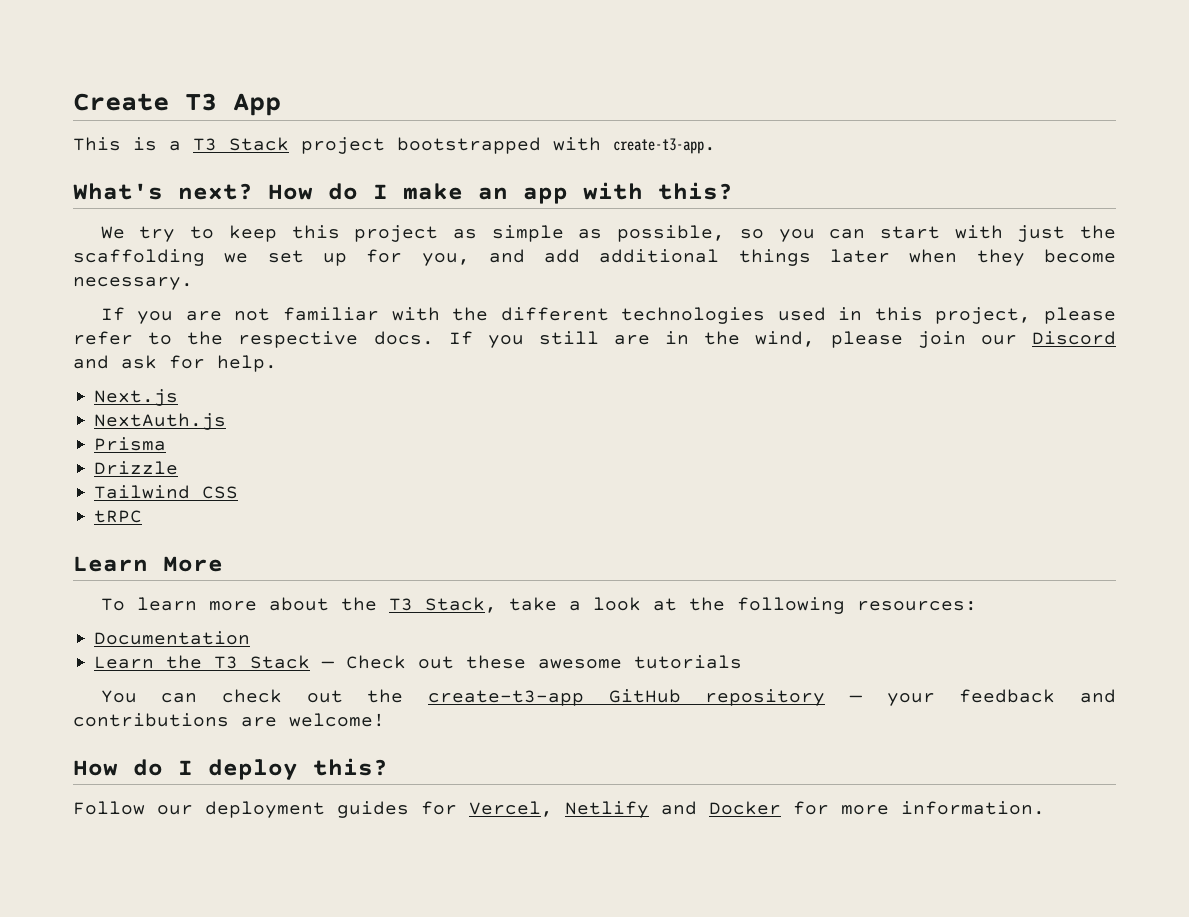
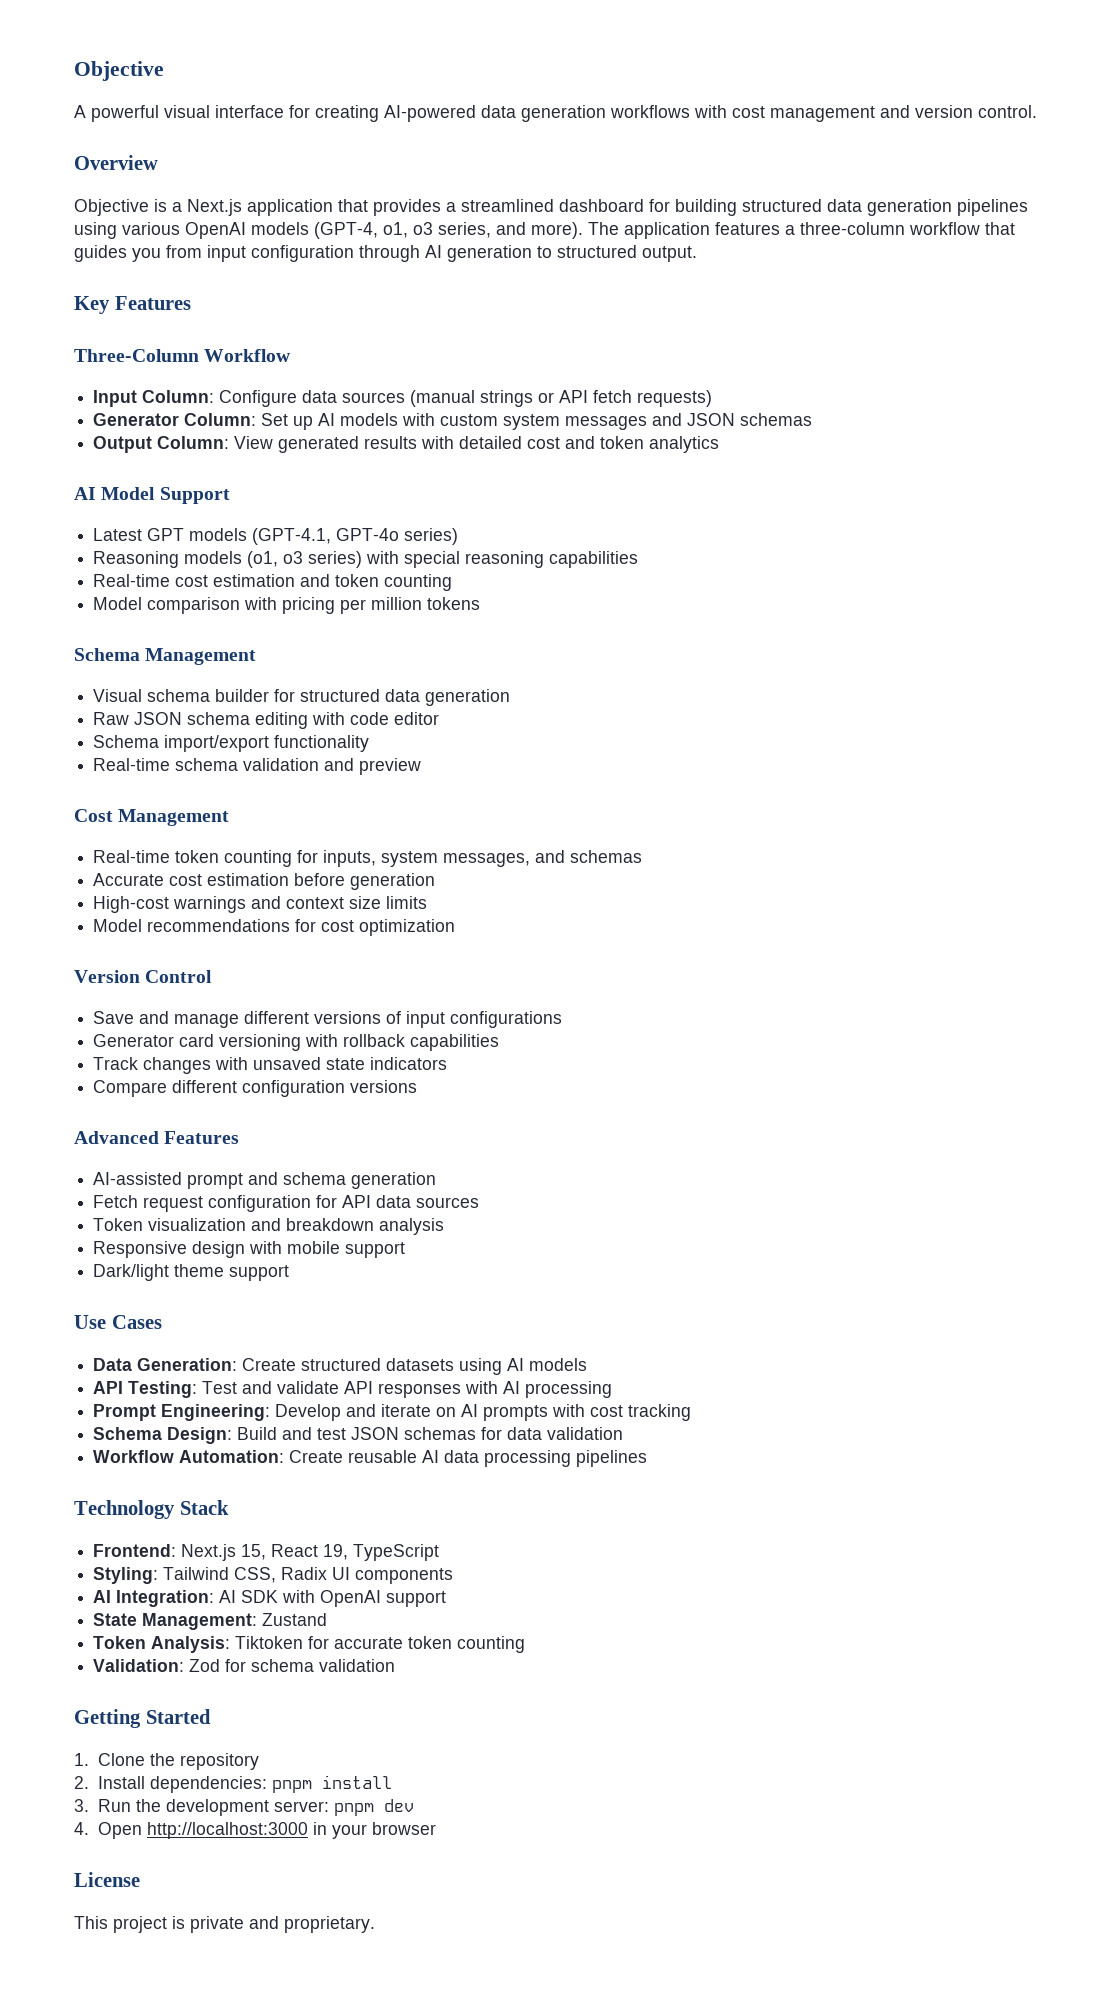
[73,93,281,116] [73,137,716,154] [73,182,733,204] [100,225,1116,242] [73,249,1116,266] [73,277,193,290] [100,307,1117,324] [73,331,1116,348] [73,355,277,372] [94,389,179,406] [94,413,227,430] [94,437,167,451] [94,461,179,475] [94,485,239,499] [94,510,143,523] [73,556,223,572] [100,597,977,614] [94,631,251,645] [94,655,743,669] [100,689,1117,706] [73,713,385,727] [73,758,388,780] [73,801,1045,818] Create T3 App // This is a T3 Stack project bootstrapped with create-t3-app. // What's next? How do I make an app with this? // We try to keep this project as simple as possible, so you can start with just the scaffolding we set up for you, and add additional things later when they become necessary. // If you are not familiar with the different technologies used in this project, please refer to the respective docs. If you still are in the wind, please join our Discord and ask for help. // Next.js // NextAuth.js // Prisma // Drizzle // Tailwind CSS // tRPC // Learn More // To learn more about the T3 Stack, take a look at the following resources: // Documentation // Learn the T3 Stack — Check out these awesome tutorials // You can check out the create-t3-app GitHub repository — your feedback and contributions are welcome! // How do I deploy this? // Follow our deployment guides for Vercel, Netlify and Docker for more information. -> [74,61,164,81] [74,105,1037,122] [74,155,158,170] [74,199,1028,216] [74,222,1015,239] [74,245,697,262] [74,296,191,314] [74,349,291,362] [93,390,713,407] [93,413,813,430] [93,436,720,453] [74,487,230,504] [93,528,459,545] [93,551,639,568] [93,574,453,591] [93,597,481,614] [74,648,257,665] [93,689,511,706] [93,712,440,729] [93,735,370,752] [93,758,422,775] [74,809,230,826] [93,850,643,867] [93,873,436,890] [93,896,428,913] [93,919,456,936] [74,970,213,983] [93,1011,563,1028] [93,1034,500,1051] [93,1057,448,1074] [93,1080,418,1097] [74,1131,240,1144] [93,1172,437,1189] [93,1195,480,1212] [93,1218,445,1235] [93,1241,406,1258] [93,1264,290,1281] [74,1315,162,1329] [93,1358,588,1375] [93,1381,613,1398] [93,1404,692,1421] [93,1427,624,1444] [93,1450,648,1467] [74,1500,229,1519] [93,1544,440,1561] [93,1567,454,1584] [93,1590,447,1607] [93,1613,328,1630] [93,1636,526,1653] [93,1659,396,1672] [74,1709,211,1728] [74,1753,259,1770] [74,1775,392,1793] [74,1799,414,1816] [74,1822,436,1839] [74,1872,140,1887] [74,1916,375,1933] Objective // A powerful visual interface for creating AI-powered data generation workflows with cost management and version control. // Overview // Objective is a Next.js application that provides a streamlined dashboard for building structured data generation pipelines using various OpenAI models (GPT-4, o1, o3 series, and more). The application features a three-column workflow that guides you from input configuration through AI generation to structured output. // Key Features // Three-Column Workflow // Input Column: Configure data sources (manual strings or API fetch requests) // Generator Column: Set up AI models with custom system messages and JSON schemas // Output Column: View generated results with detailed cost and token analytics // AI Model Support // Latest GPT models (GPT-4.1, GPT-4o series) // Reasoning models (o1, o3 series) with special reasoning capabilities // Real-time cost estimation and token counting // Model comparison with pricing per million tokens // Schema Management // Visual schema builder for structured data generation // Raw JSON schema editing with code editor // Schema import/export functionality // Real-time schema validation and preview // Cost Management // Real-time token counting for inputs, system messages, and schemas // Accurate cost estimation before generation // High-cost warnings and context size limits // Model recommendations for cost optimization // Version Control // Save and manage different versions of input configurations // Generator card versioning with rollback capabilities // Track changes with unsaved state indicators // Compare different configuration versions // Advanced Features // AI-assisted prompt and schema generation // Fetch request configuration for API data sources // Token visualization and breakdown analysis // Responsive design with mobile support // Dark/light theme support // Use Cases // Data Generation: Create structured datasets using AI models // API Testing: Test and validate API responses with AI processing // Prompt Engineering: Develop and iterate on AI prompts with cost tracking // Schema Design: Build and test JSON schemas for data validation // Workflow Automation: Create reusable AI data processing pipelines // Technology Stack // Frontend: Next.js 15, React 19, TypeScript // Styling: Tailwind CSS, Radix UI components // AI Integration: AI SDK with OpenAI support // State Management: Zustand // Token Analysis: Tiktoken for accurate token counting // Validation: Zod for schema validation // Getting Started // 1. Clone the repository // 2. Install dependencies: pnpm install // 3. Run the development server: pnpm dev // 4. Open http://localhost:3000 in your browser // License // This project is private and proprietary.

